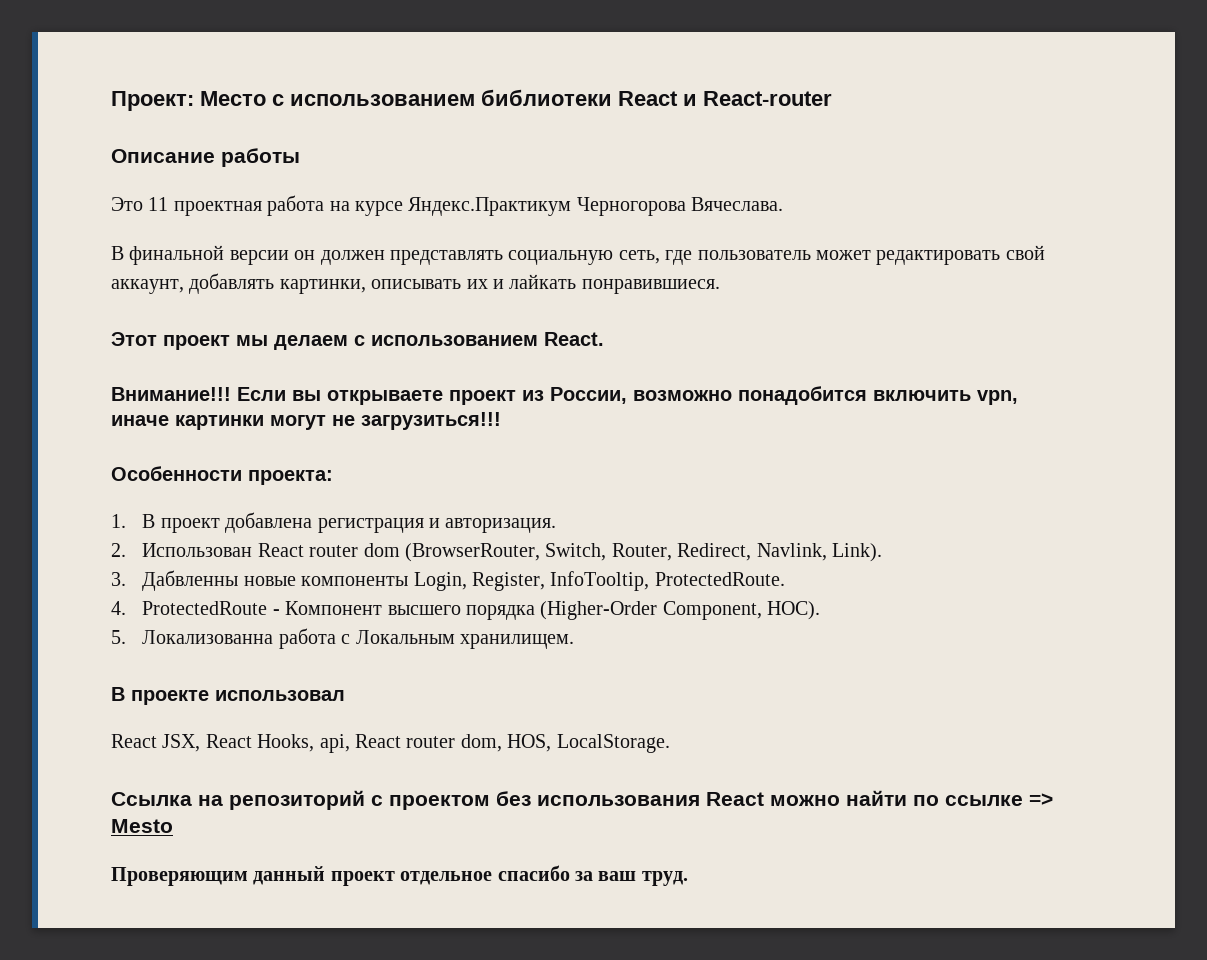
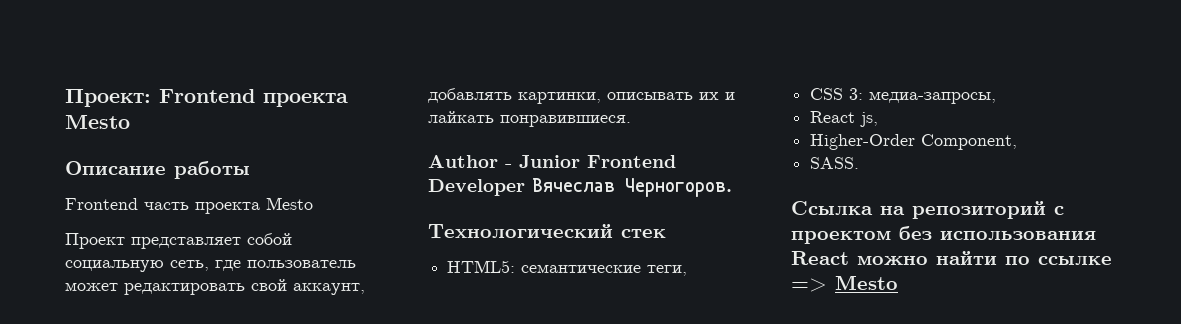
[200,89,832,106] [111,148,300,167] [111,195,784,216] [111,245,503,265] Место с использованием библиотеки React и React-router // Описание работы // Это 11 проектная работа на курсе Яндекс.Практикум Черногорова Вячеслава. // В финальной версии он должен представлять -> [159,89,348,107] [65,115,130,129] [65,161,250,179] [65,197,313,214] [65,233,292,249] Frontend проекта Mesto // Описание работы // Frontend часть проекта Mesto // Проект представляет собой
[111,332,604,350] [111,386,1018,405] [111,412,501,430] [111,466,333,485] [111,512,557,533] [111,543,883,562] [111,570,785,591] [111,601,821,620] [111,628,575,649] [111,687,345,705] [111,734,670,753] Этот проект мы делаем с использованием React. // Внимание!!! Если вы открываете проект из России, возможно понадобится включить vpn, иначе картинки могут не загрузиться!!! // Особенности проекта: // 1. В проект добавлена регистрация и авторизация. // 2. Использован React router dom (BrowserRouter, Switch, Router, Redirect, Navlink, Link). // 3. Дабвленны новые компоненты Login, Register, InfoTooltip, ProtectedRoute. // 4. ProtectedRoute - Компонент высшего порядка (Higher-Order Component, HOC). // 5. Локализованна работа с Локальным хранилищем. // В проекте использовал // React JSX, React Hooks, api, React router dom, HOS, LocalStorage. -> [428,155,676,168] [428,178,732,197] [428,224,666,239] [447,260,688,276] [810,88,997,104] [810,111,879,127] [810,134,1018,150] [810,157,860,169] Author - Junior Frontend Developer Вячеслав Черногоров. // Технологический стек // HTML5: семантические теги, // CSS 3: медиа-запросы, // React js, // Higher-Order Component, // SASS.
[111,865,688,886] // Проверяющим данный проект отдельное спасибо за ваш труд. -> (898, 282) none

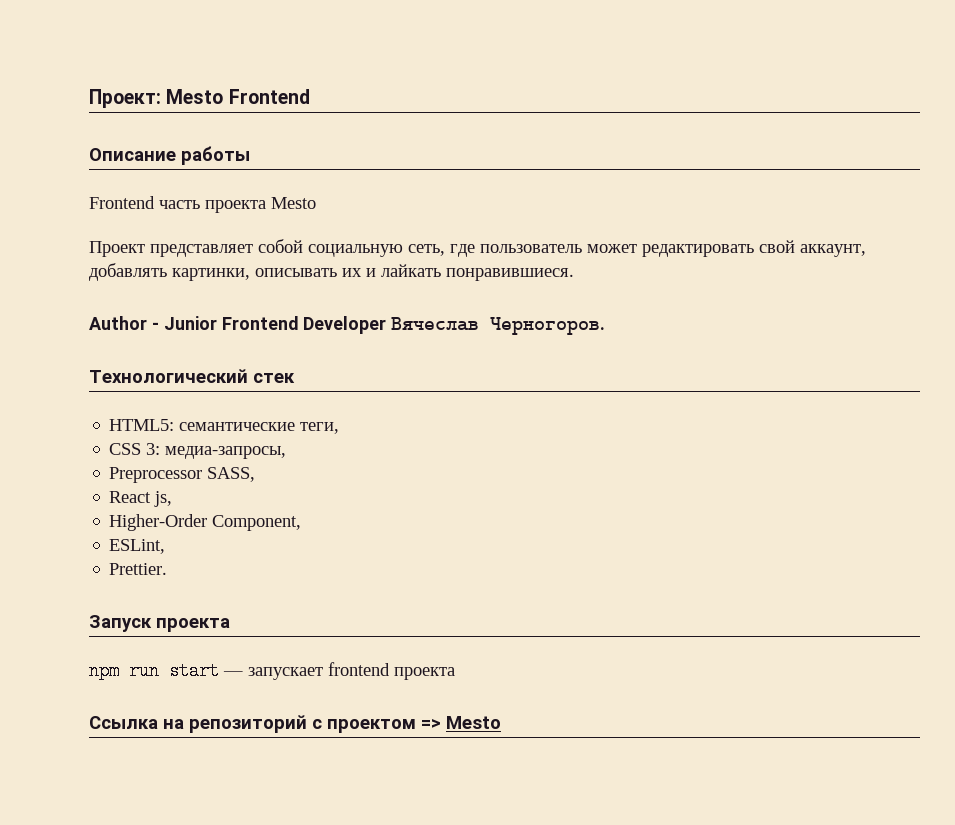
[159,89,348,107] [65,115,130,129] Frontend проекта Mesto -> [166,89,310,104] Mesto Frontend
(997, 97) none -> [109,467,256,483] // Preprocessor SASS,
[810,157,860,169] SASS. -> [109,539,166,554] [109,563,168,575] [89,615,230,632] [89,662,455,680] ESLint, // Prettier. // Запуск проекта // npm run start — запускает frontend проекта
[899,226,1096,240] [791,251,1112,265] без использования React можно найти по ссылке -> (416, 726) none

